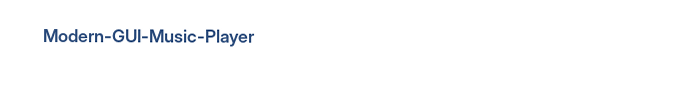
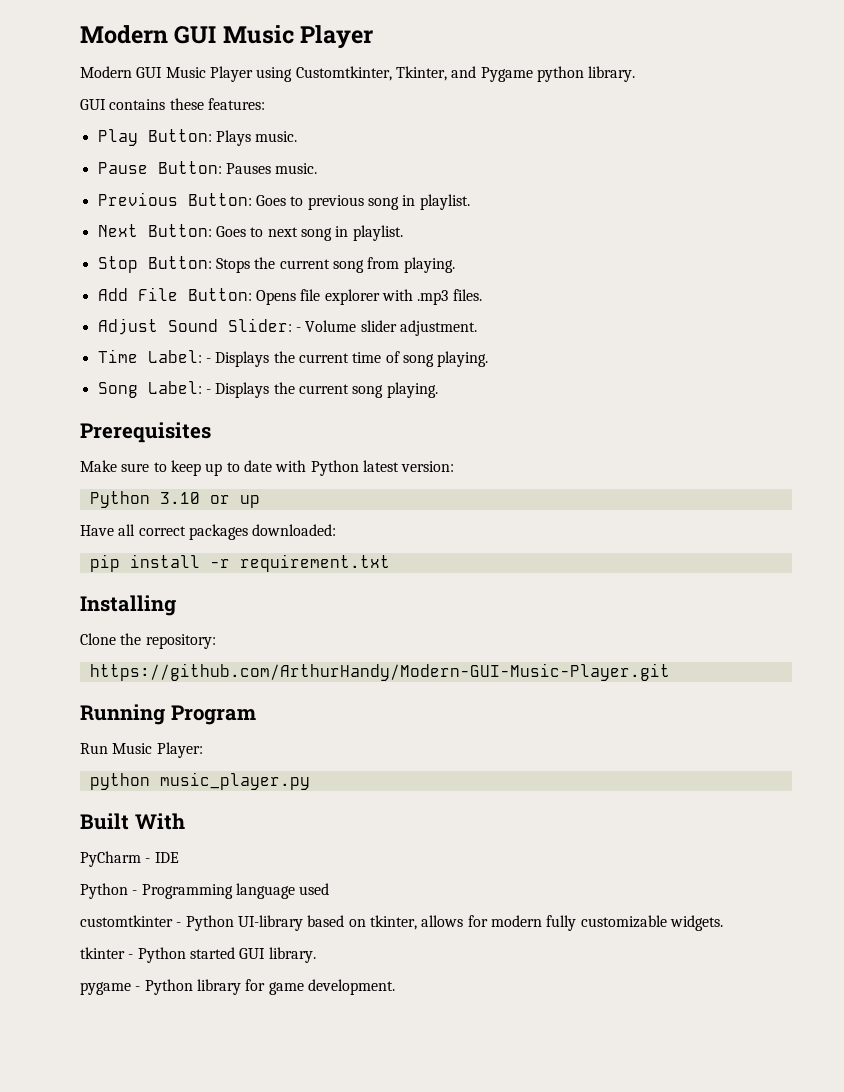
[43,29,255,47] Modern-GUI-Music-Player -> [80,25,374,49] [80,66,636,82] [80,98,265,110] [97,129,298,146] [97,161,318,174] [97,192,470,210] [97,224,403,241] [97,256,455,273] [97,287,482,305] [97,318,477,336] [97,349,489,367] [97,381,438,398] [80,422,211,443] [80,460,455,476] [89,491,260,508] [80,524,337,540] [89,554,390,572] [80,595,176,616] [80,633,216,649] [89,663,670,681] [80,704,256,725] [80,742,203,758] [89,772,310,790] [80,813,185,830] [80,851,179,867] [80,883,330,899] [80,915,723,931] [80,947,316,963] [80,979,395,995] Modern GUI Music Player // Modern GUI Music Player using Customtkinter, Tkinter, and Pygame python library. // GUI contains these features: // Play Button: Plays music. // Pause Button: Pauses music. // Previous Button: Goes to previous song in playlist. // Next Button: Goes to next song in playlist. // Stop Button: Stops the current song from playing. // Add File Button: Opens file explorer with .mp3 files. // Adjust Sound Slider: - Volume slider adjustment. // Time Label: - Displays the current time of song playing. // Song Label: - Displays the current song playing. // Prerequisites // Make sure to keep up to date with Python latest version: // Python 3.10 or up // Have all correct packages downloaded: // pip install -r requirement.txt // Installing // Clone the repository: // https://github.com/ArthurHandy/Modern-GUI-Music-Player.git // Running Program // Run Music Player: // python music_player.py // Built With // PyCharm - IDE // Python - Programming language used // customtkinter - Python UI-library based on tkinter, allows for modern fully customizable widgets. // tkinter - Python started GUI library. // pygame - Python library for game development.

